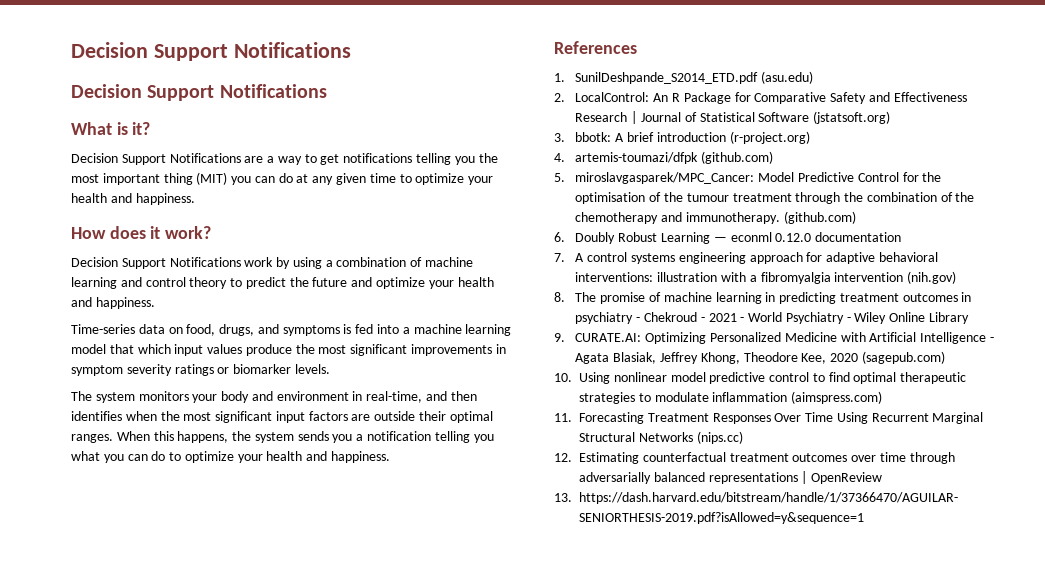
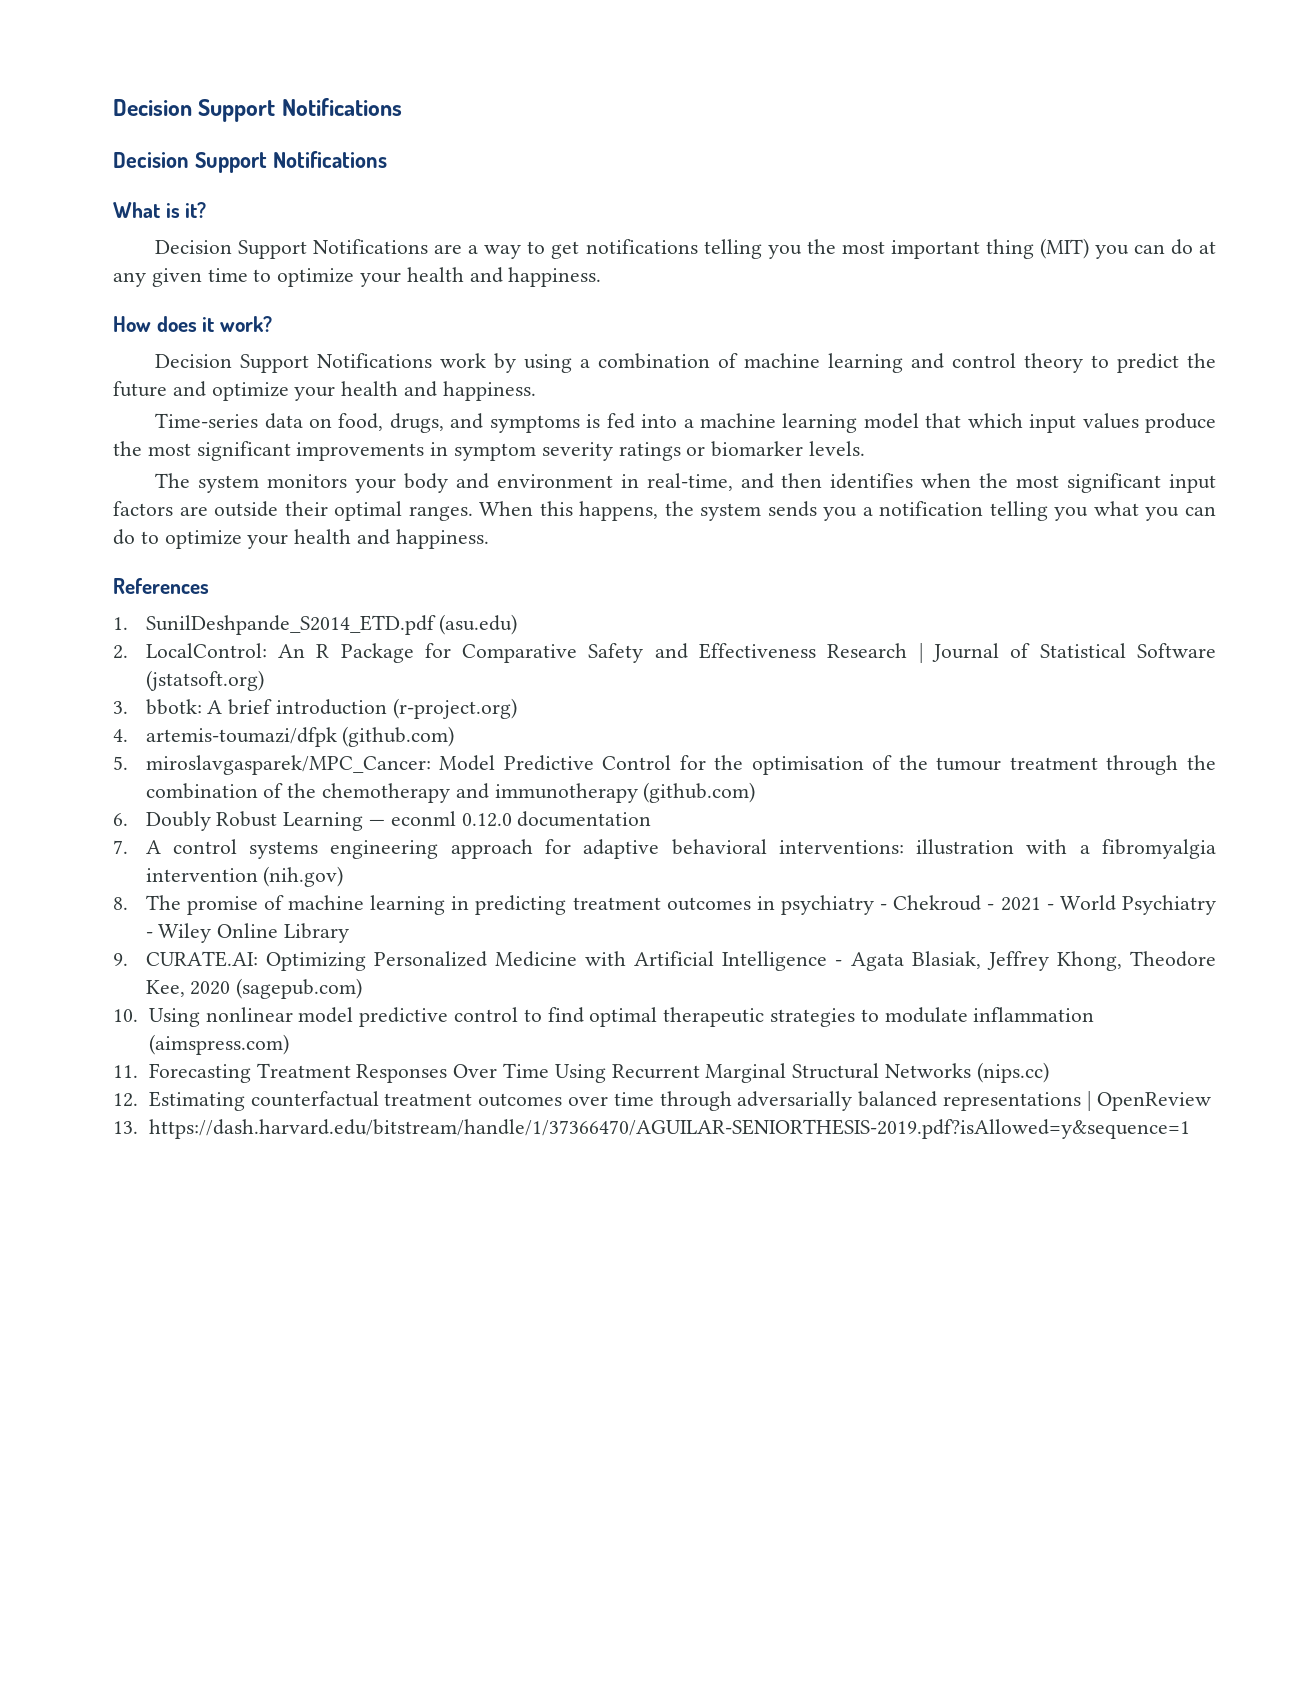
[685,212,780,224] immunotherapy. -> [494,783,638,803] immunotherapy

